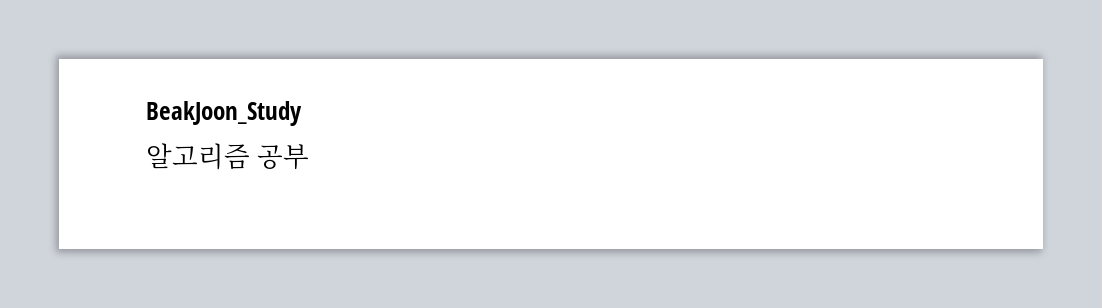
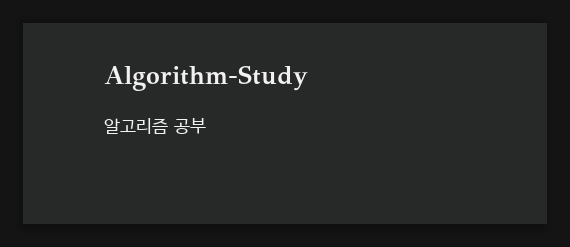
[146,101,302,126] BeakJoon_Study -> [104,65,308,91] Algorithm-Study

